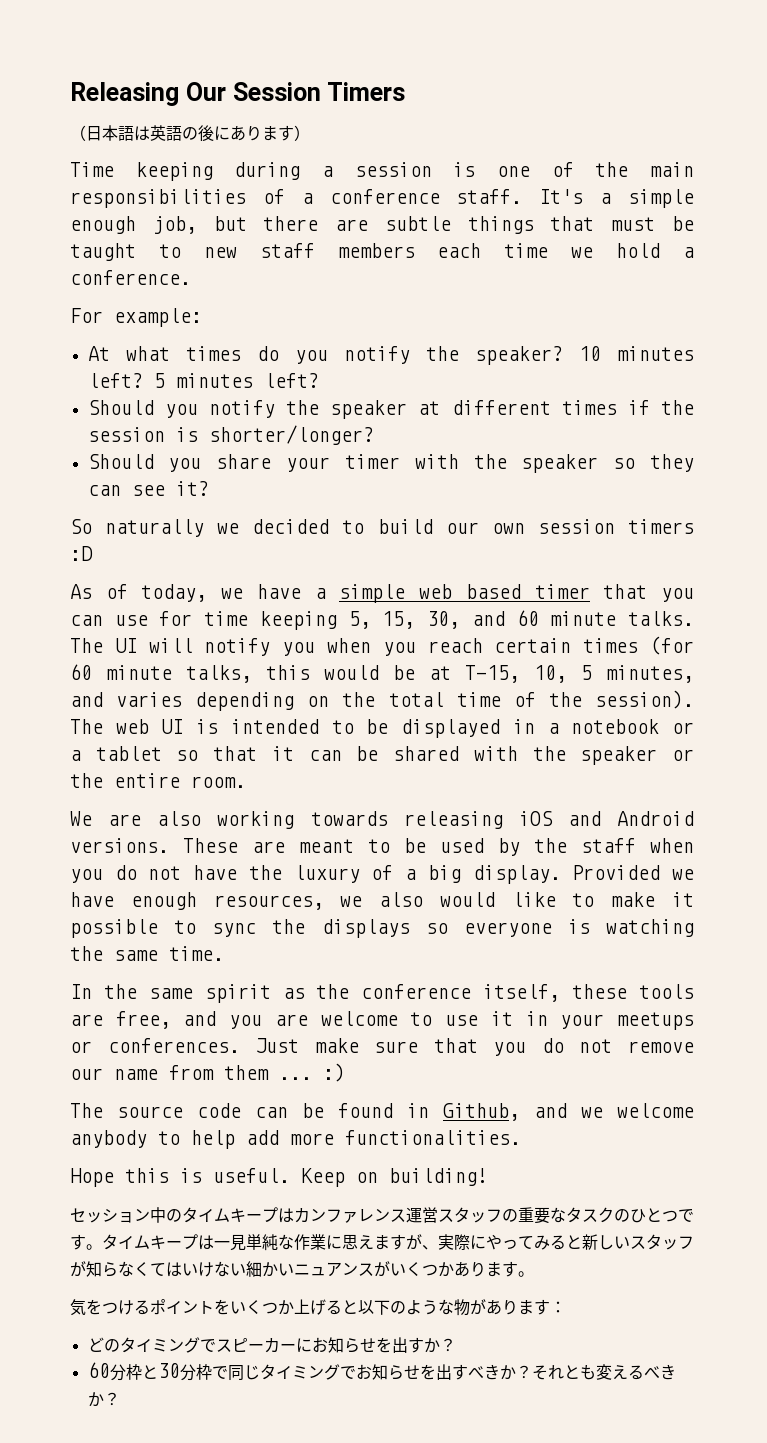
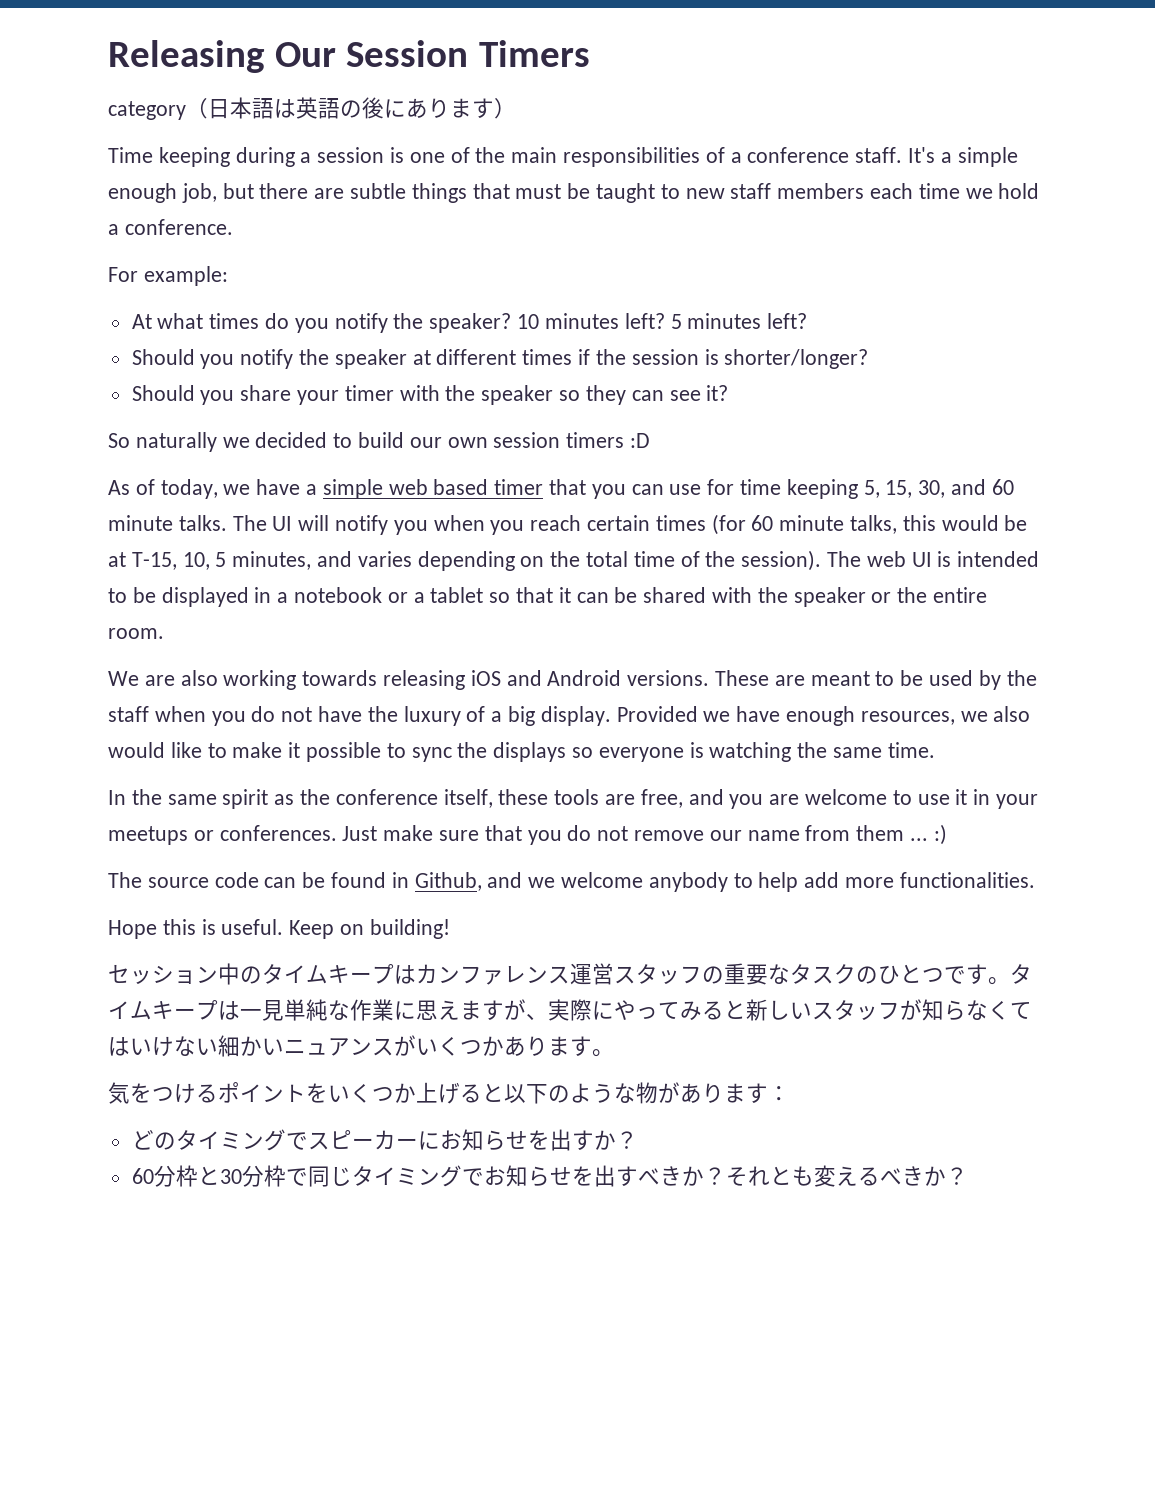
(406, 91) none -> [108,101,186,120] category

